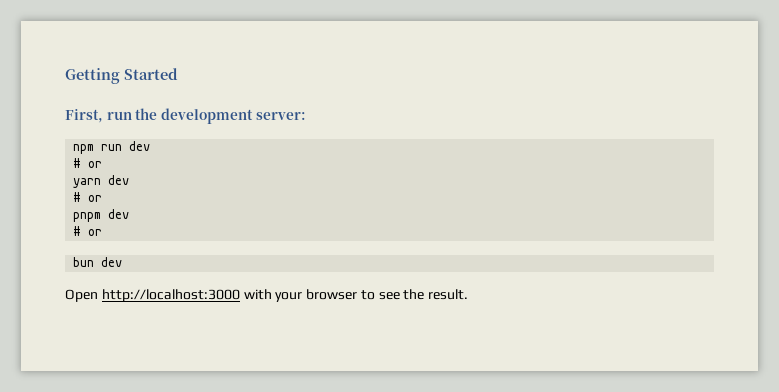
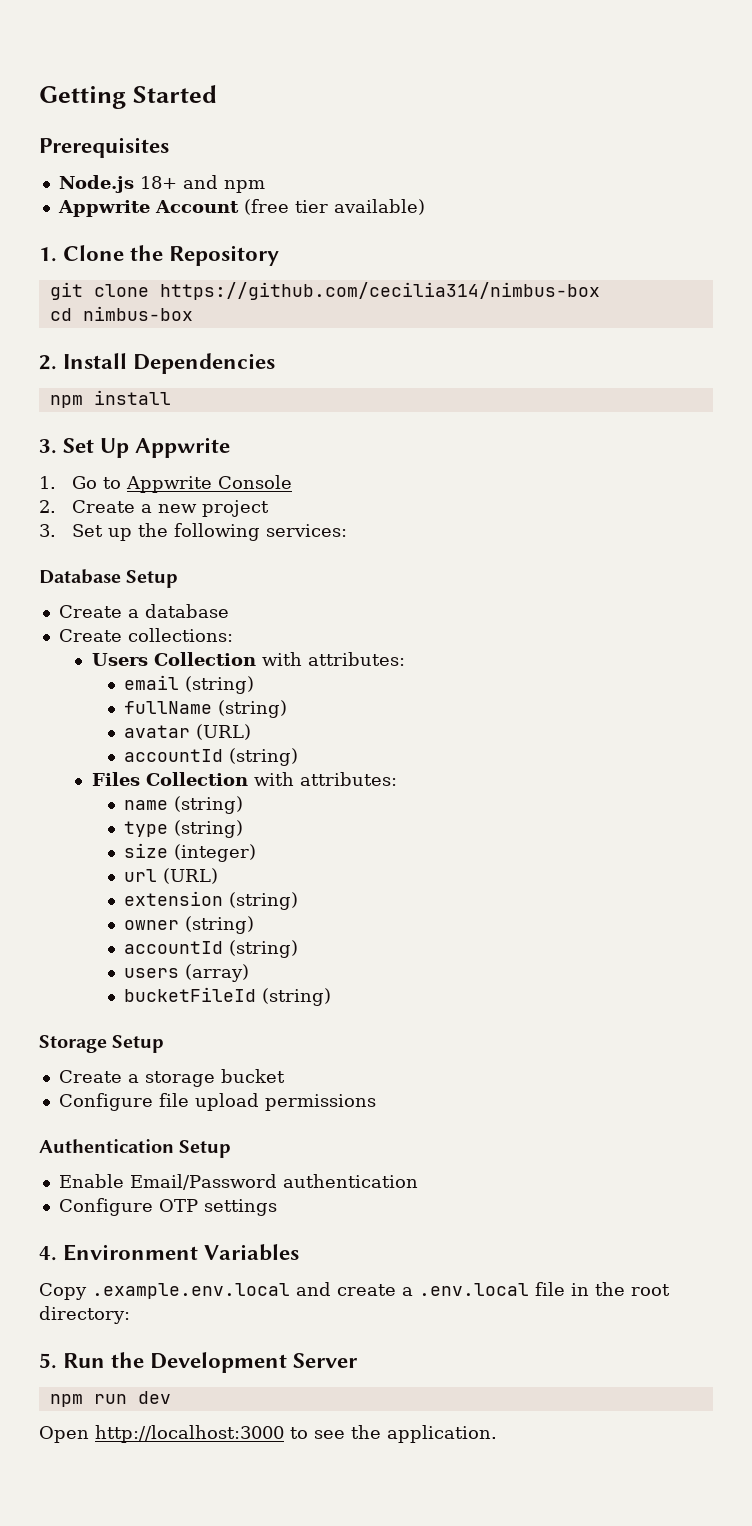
[65,108,306,124] [73,141,151,154] [73,158,103,168] [73,175,130,188] [73,192,103,202] [73,209,130,222] [73,226,103,236] [73,257,95,267] First, run the development server: // npm run dev // # or // yarn dev // # or // pnpm dev // # or // bun -> [39,137,169,158] [58,175,265,193] [57,199,425,217] [39,245,280,266] [49,282,600,300] [49,306,193,321] [39,353,276,374] [49,390,171,408] [39,437,231,458] [39,475,292,493] [39,500,269,517] [39,523,347,541] [39,569,179,588] [58,604,229,618] [58,628,233,642] [91,652,405,666] [124,675,255,694] [124,700,288,718] [124,724,252,740] [124,748,299,766] [91,772,397,786] [124,796,244,814] [124,820,244,838] [124,843,257,862] [124,868,219,884] [124,891,299,910] [124,916,255,934] [124,940,299,958] [124,964,250,982] [124,987,332,1006] [39,1035,165,1053] [58,1069,285,1087] [58,1093,376,1111] [39,1139,232,1158] [58,1174,418,1190] [58,1198,277,1216] [39,1244,300,1261] [39,1282,670,1300] [39,1306,130,1324] [39,1352,359,1373] [49,1394,127,1407] Prerequisites // Node.js 18+ and npm // Appwrite Account (free tier available) // 1. Clone the Repository // git clone https://github.com/cecilia314/nimbus-box // cd nimbus-box // 2. Install Dependencies // npm install // 3. Set Up Appwrite // 1. Go to Appwrite Console // 2. Create a new project // 3. Set up the following services: // Database Setup // Create a database // Create collections: // Users Collection with attributes: // email (string) // fullName (string) // avatar (URL) // accountId (string) // Files Collection with attributes: // name (string) // type (string) // size (integer) // url (URL) // extension (string) // owner (string) // accountId (string) // users (array) // bucketFileId (string) // Storage Setup // Create a storage bucket // Configure file upload permissions // Authentication Setup // Enable Email/Password authentication // Configure OTP settings // 4. Environment Variables // Copy .example.env.local and create a .env.local file in the root directory: // 5. Run the Development Server // npm run
[243,289,358,302] with your browser -> (284, 1434) none
[428,289,469,300] result. -> [387,1425,497,1443] application.

